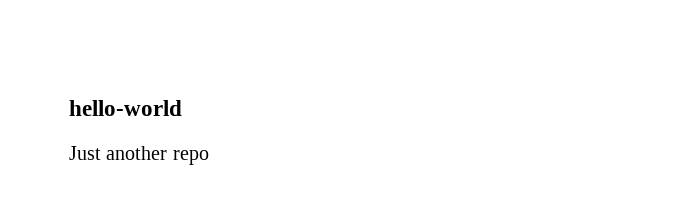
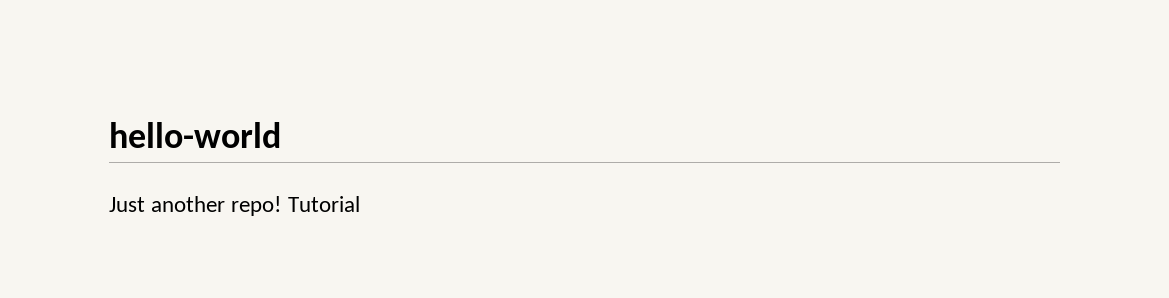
[172,150,209,165] repo -> [231,196,360,216] repo! Tutorial

